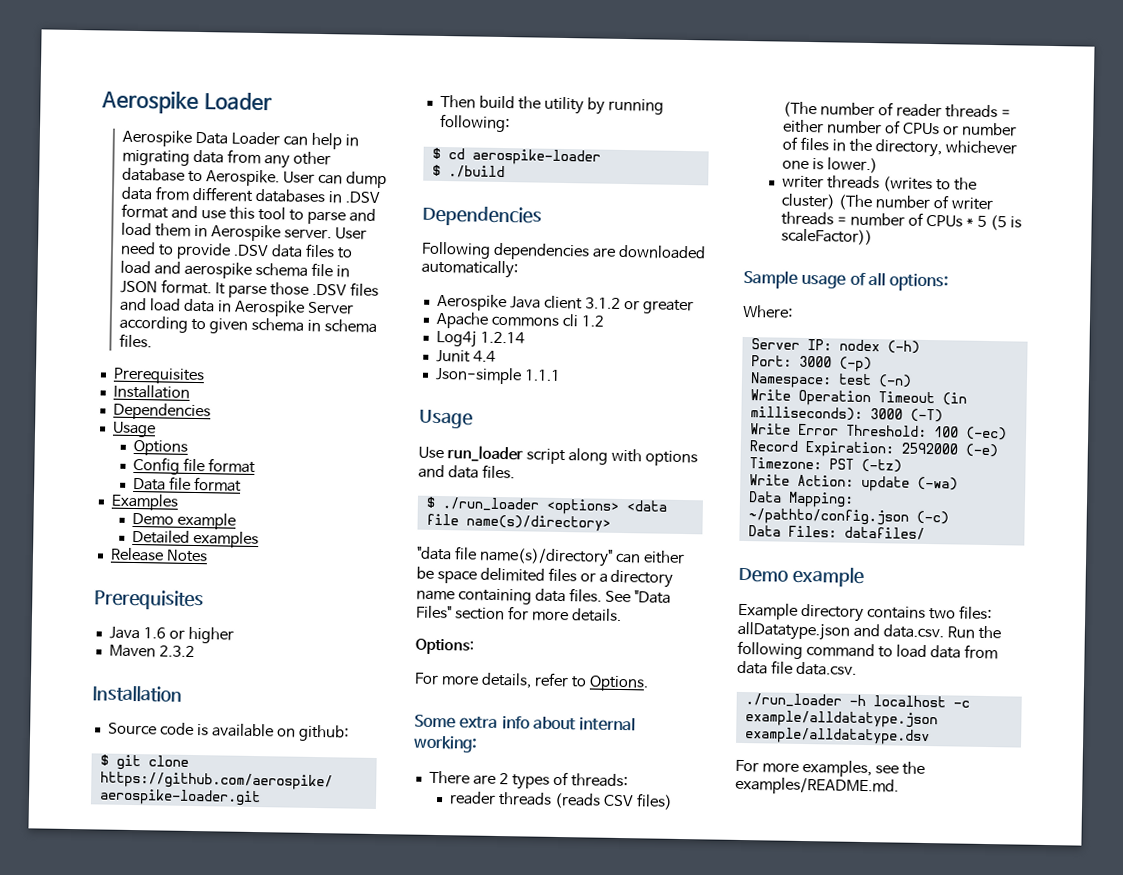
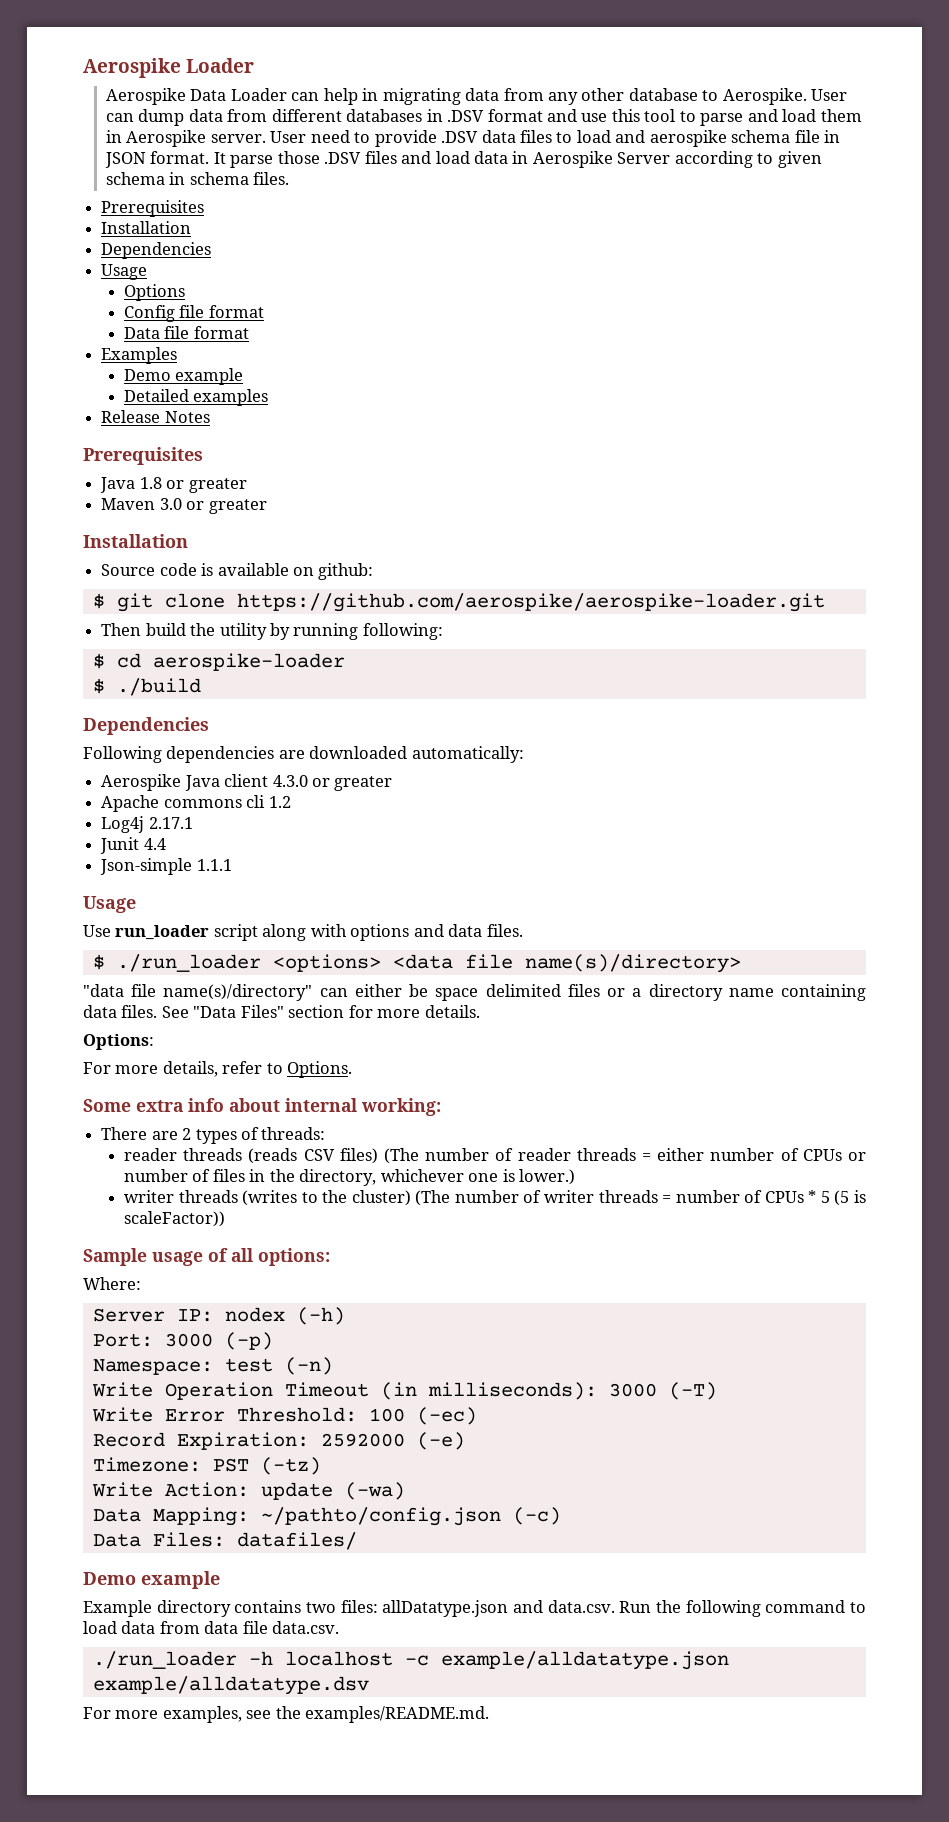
[142,626,234,644] [108,644,195,658] 1.6 or higher // Maven 2.3.2 -> [139,477,247,493] [101,498,267,514] 1.8 or greater // Maven 3.0 or greater
[584,297,621,309] 3.1.2 -> [272,775,308,787] 4.3.0
[479,331,525,344] 1.2.14 -> [148,817,193,829] 2.17.1

